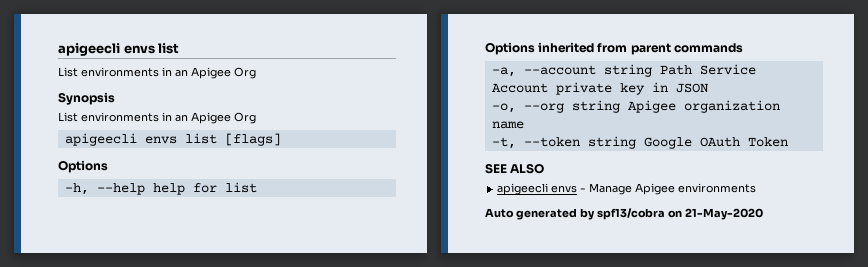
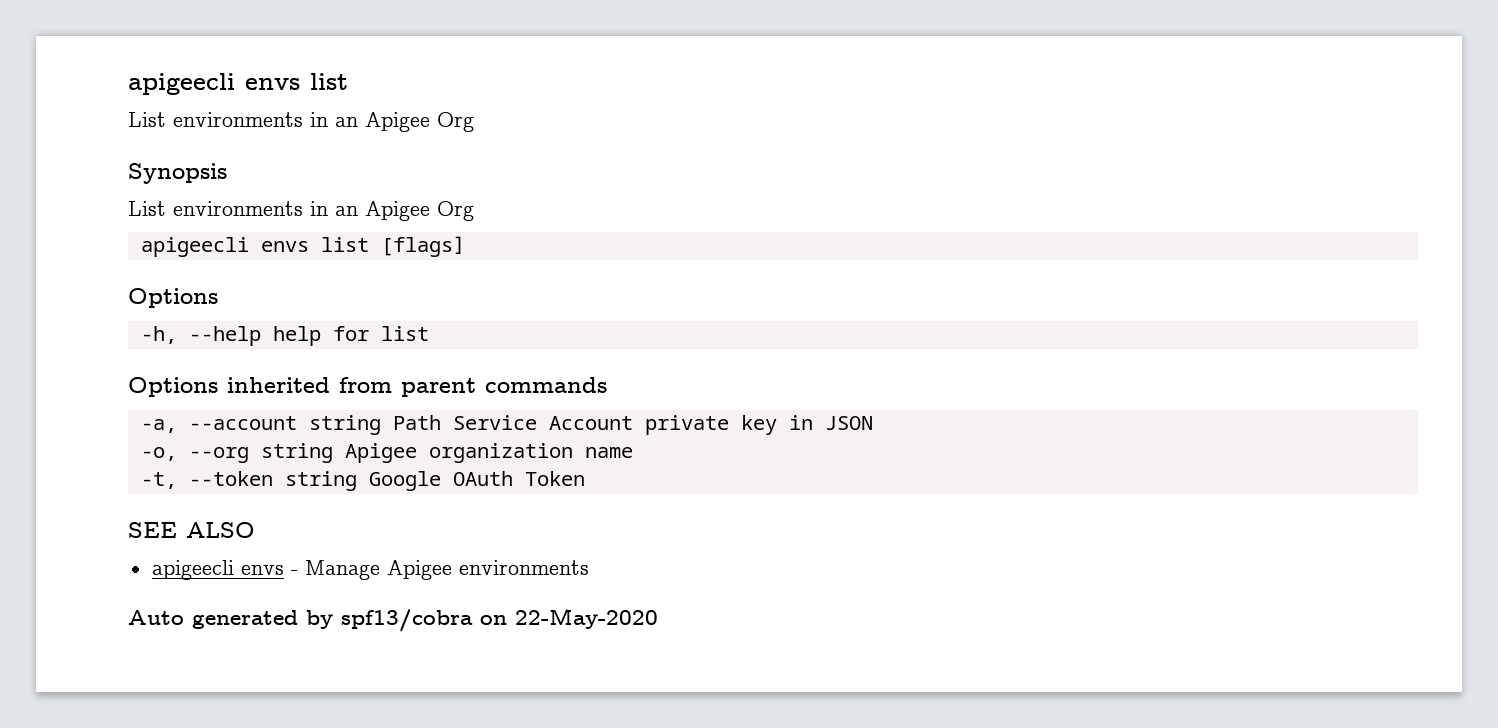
[684,208,763,220] 21-May-2020 -> [515,608,658,629] 22-May-2020

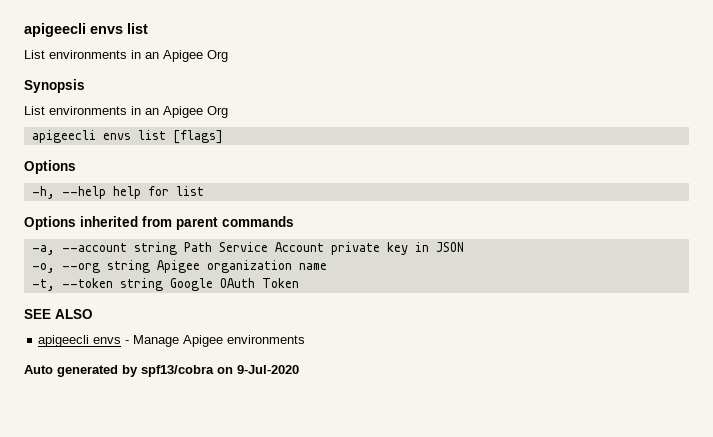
[515,608,658,629] 22-May-2020 -> [237,365,299,374] 9-Jul-2020

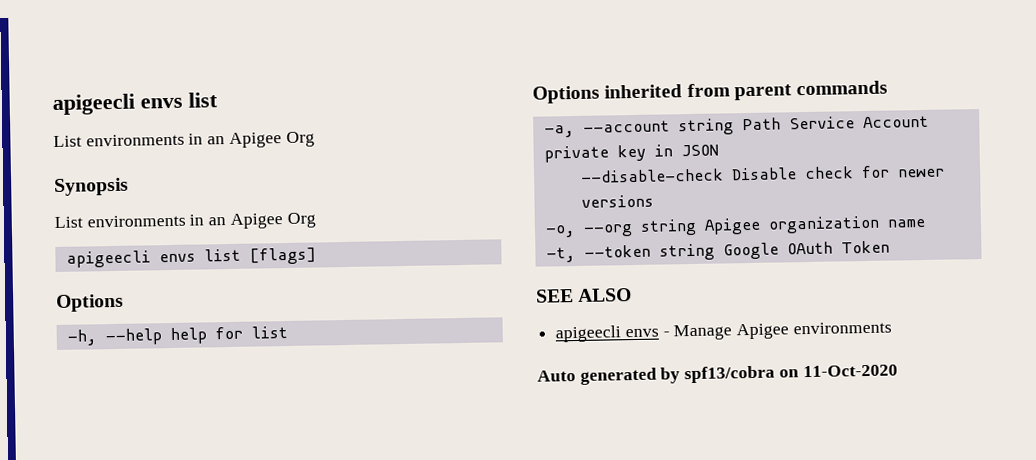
(464, 247) none -> [579,165,945,183] [580,194,654,208] // --disable-check Disable check for newer versions
[237,365,299,374] 9-Jul-2020 -> [802,364,898,378] 11-Oct-2020

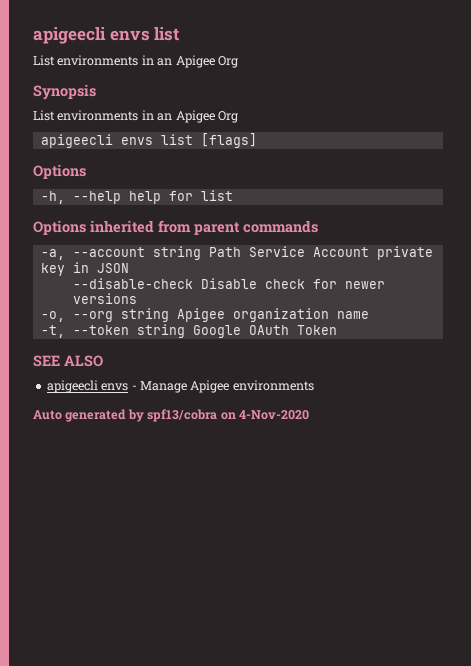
[802,364,898,378] 11-Oct-2020 -> [238,410,309,420] 4-Nov-2020

